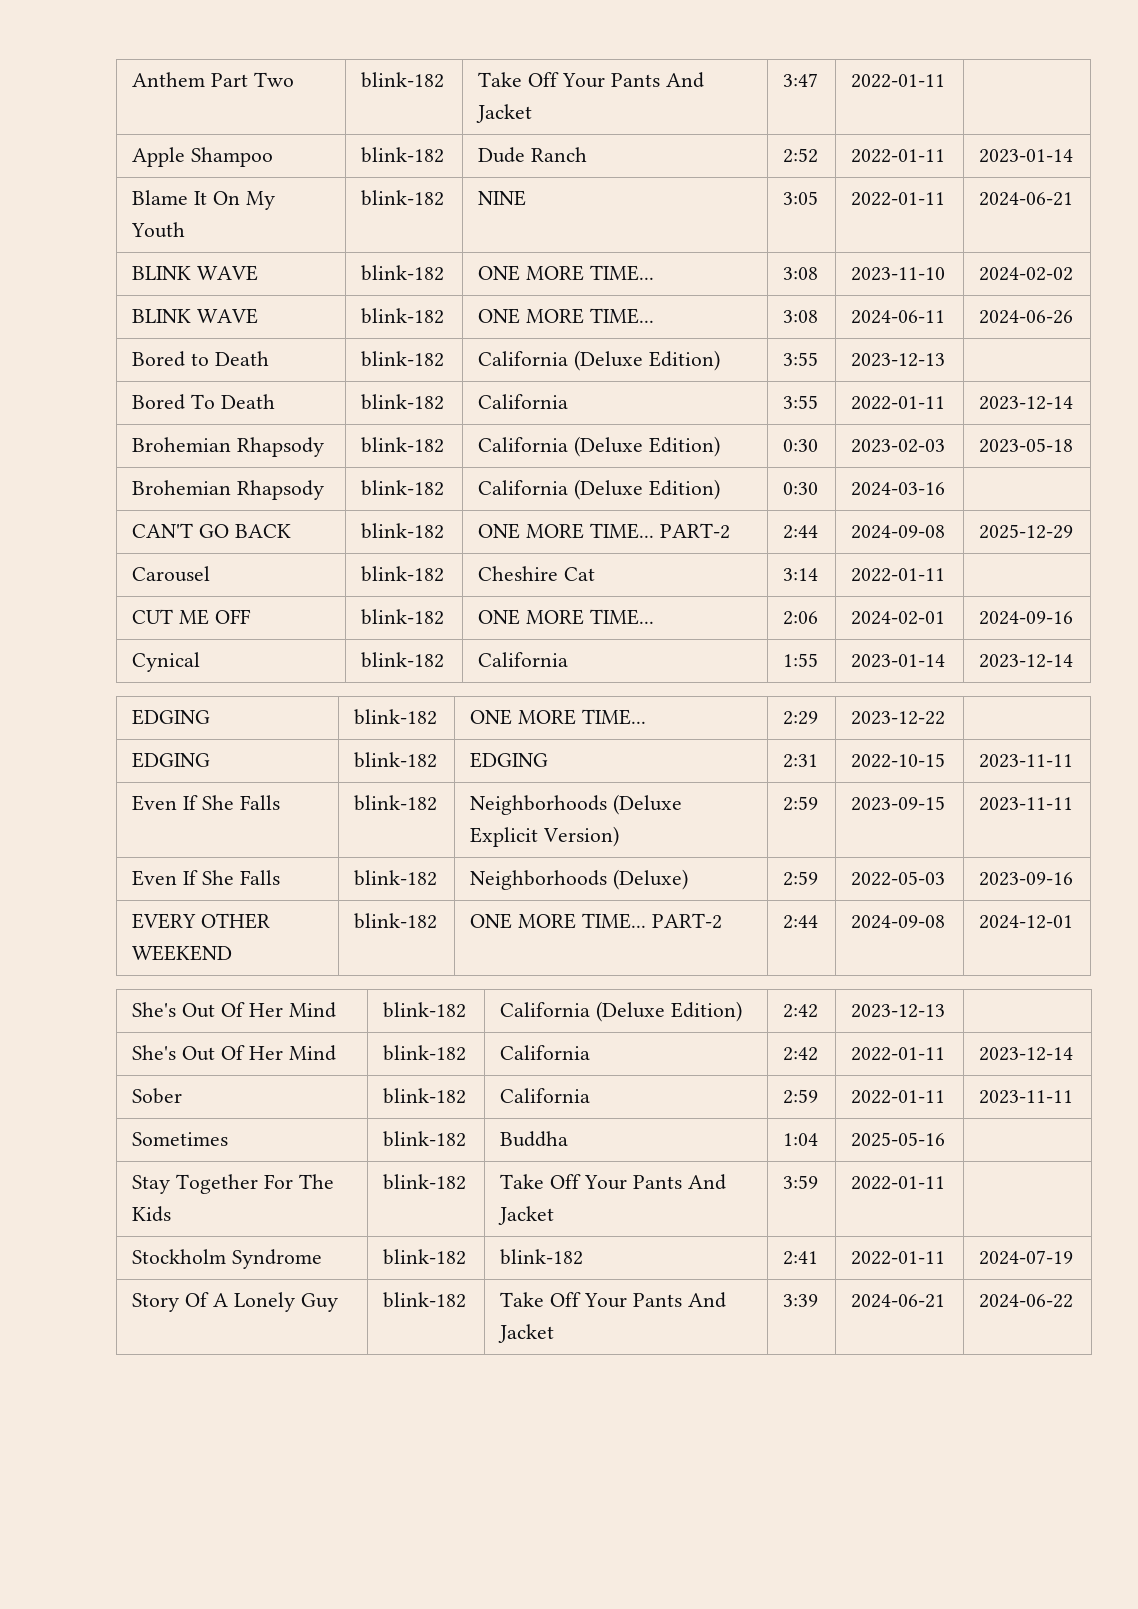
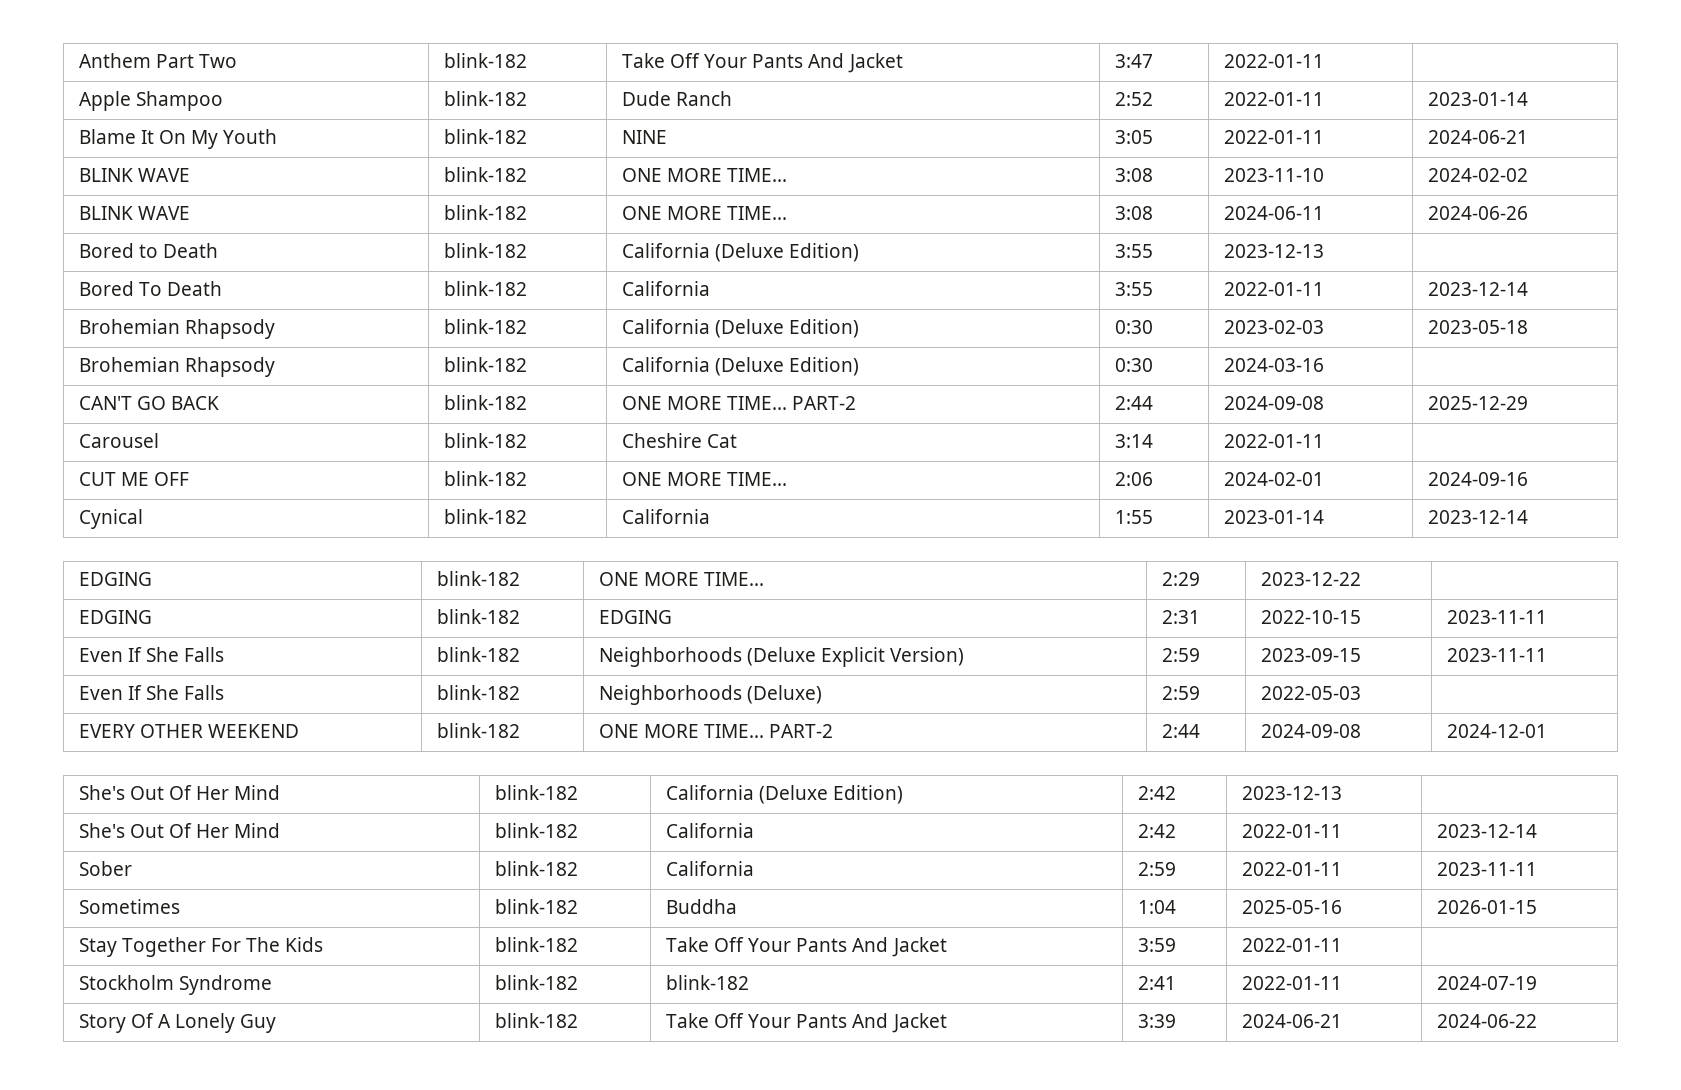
[979,872,1074,886] 2023-09-16 -> (1361, 693) none
(946, 1139) none -> [1436,900,1537,914] 2026-01-15

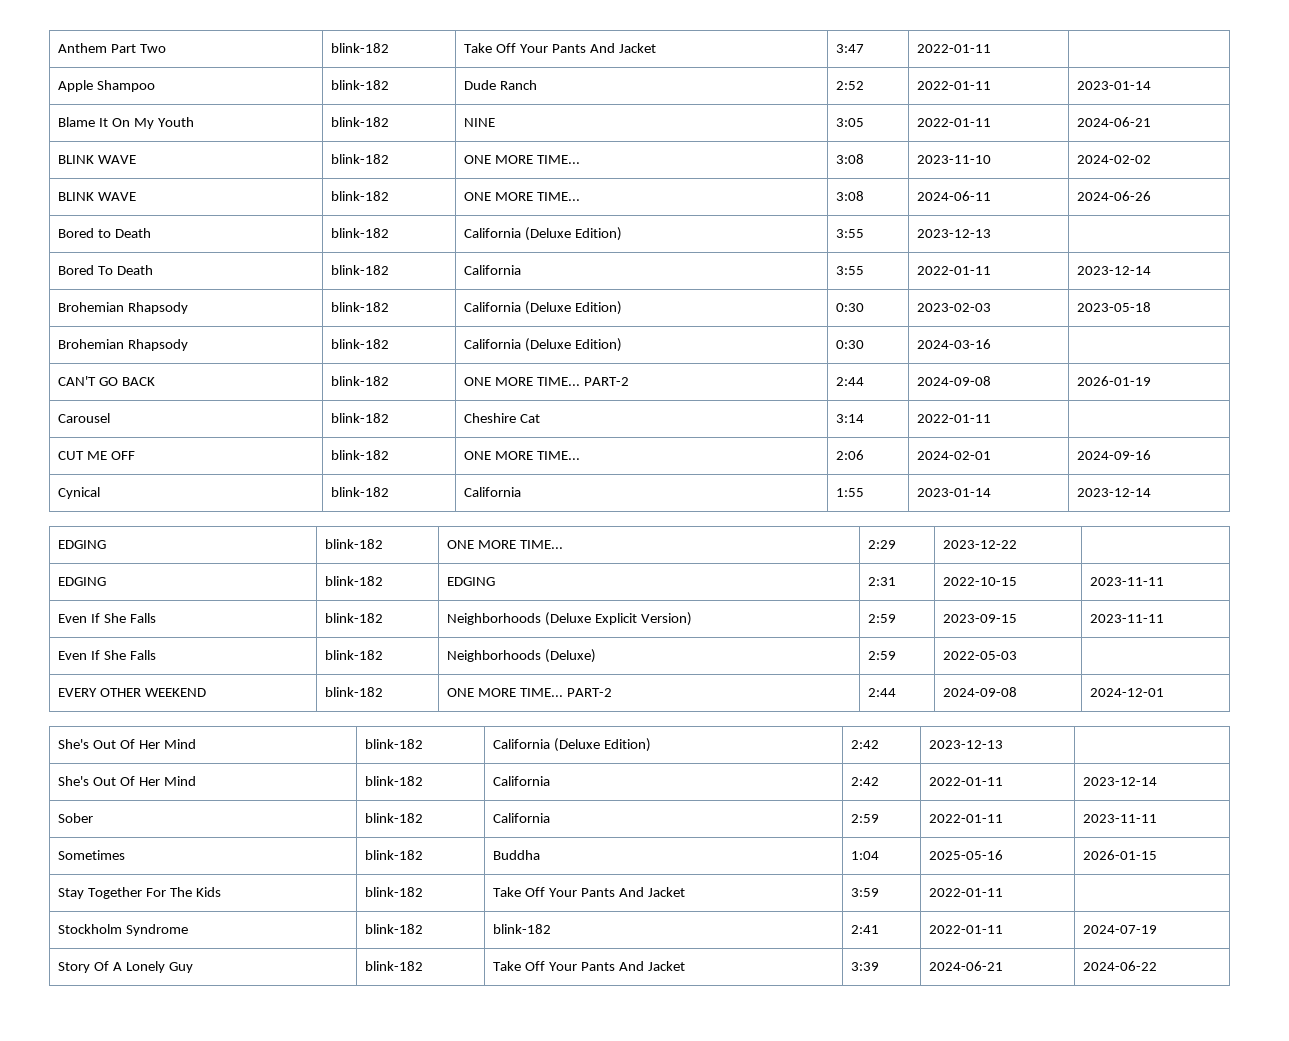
[1427,396,1528,410] 2025-12-29 -> [1077,376,1152,386] 2026-01-19

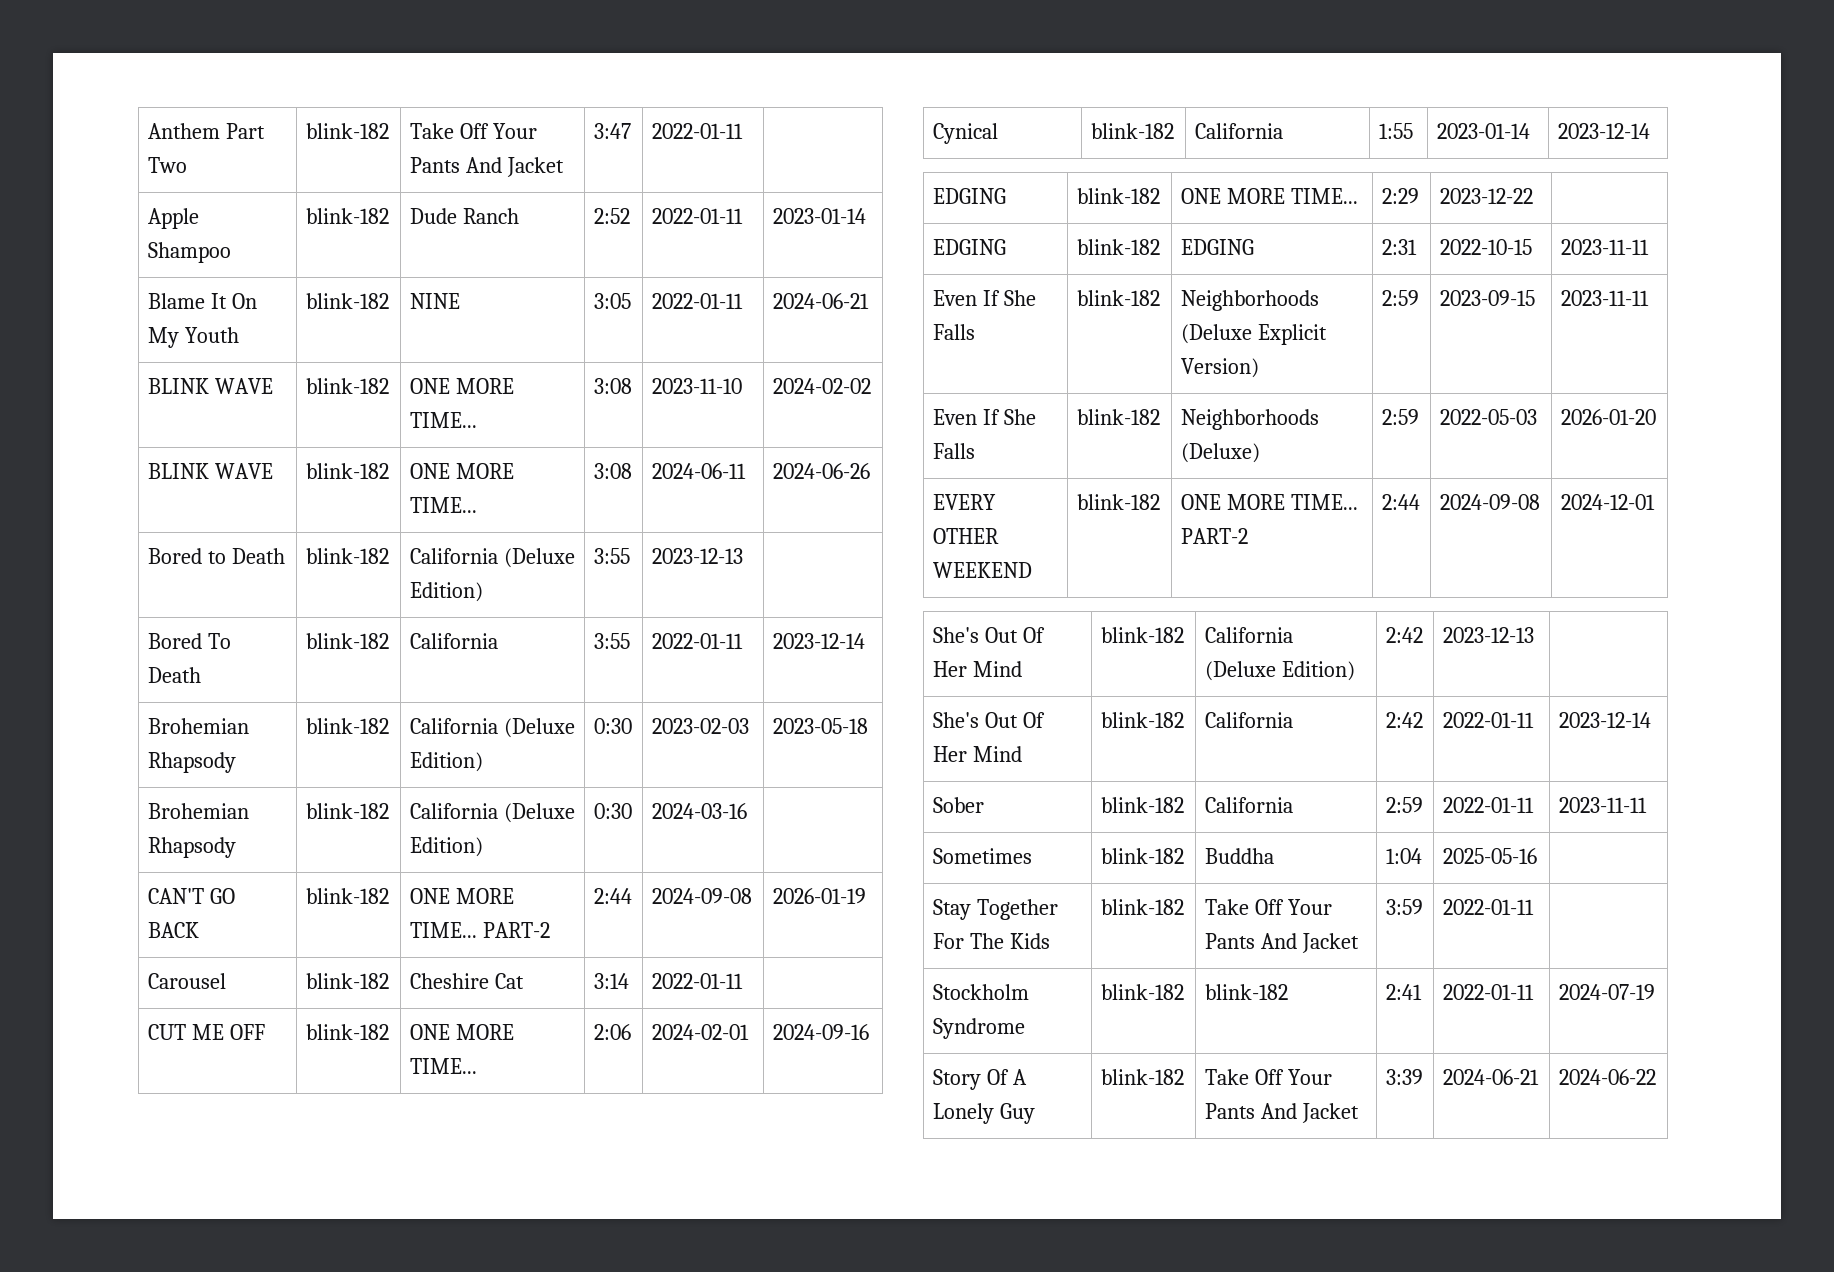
(1018, 655) none -> [1560,409,1656,425] 2026-01-20
[1083,850,1158,860] 2026-01-15 -> (1537, 856) none

